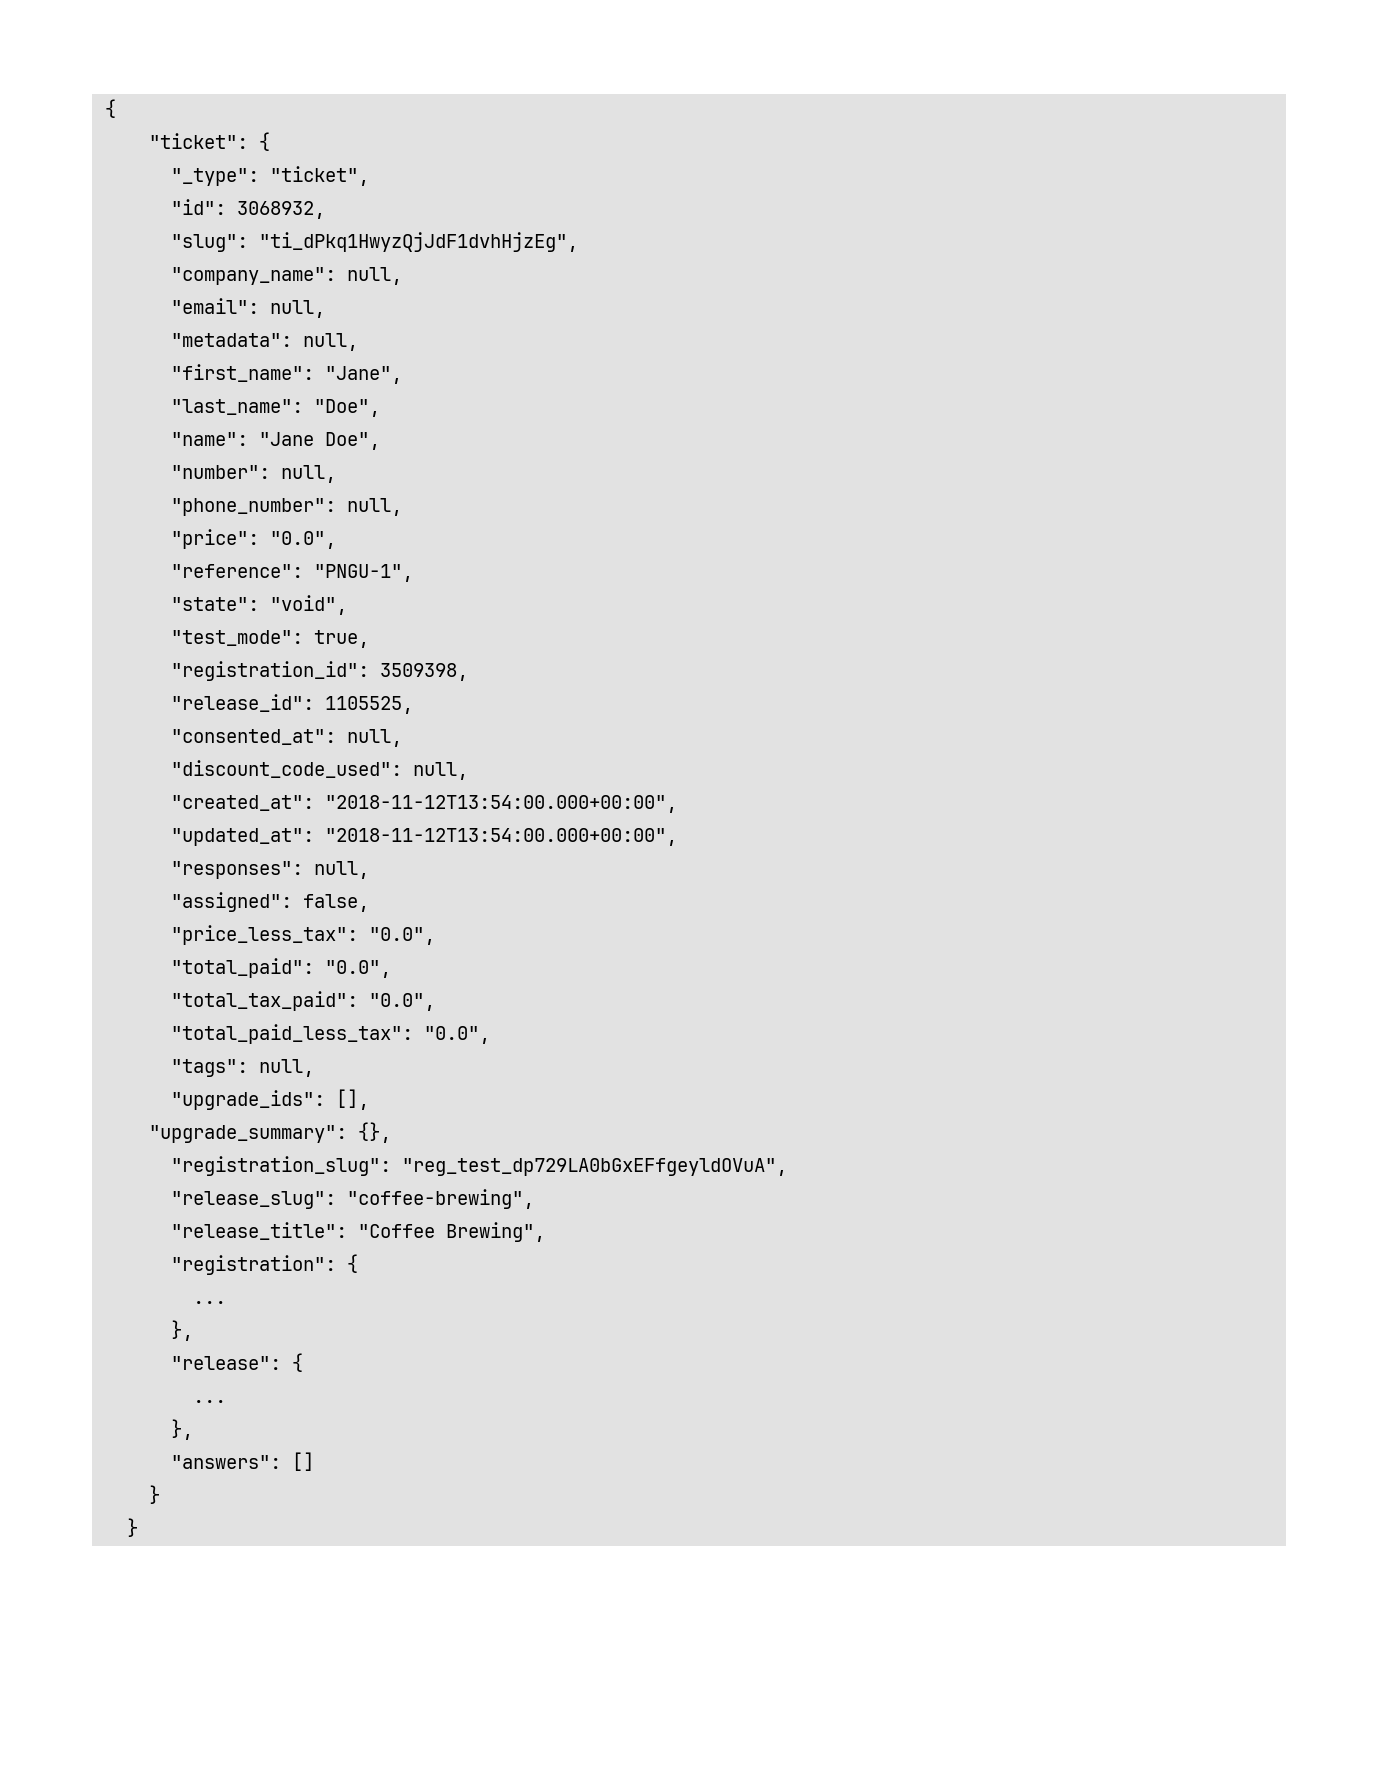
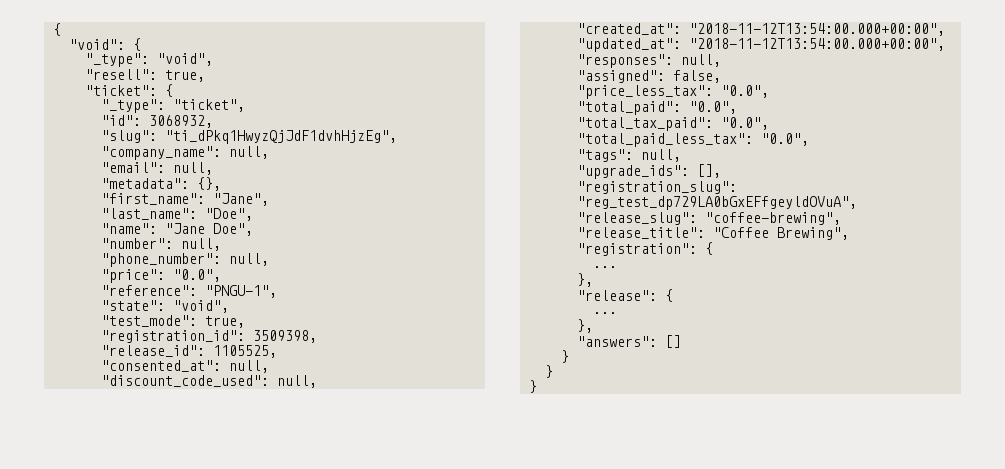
[104,99,116,118] { -> [53,23,62,36] [69,38,142,51] [85,53,214,67] [85,69,206,82] { // "void": { // "_type": "void", // "resell": true,
[302,333,358,351] null, -> [197,177,222,191] {},
[148,1122,391,1143] // "upgrade_summary": {}, -> (722, 171) none
(138, 1527) none -> [529,380,538,393] // }

